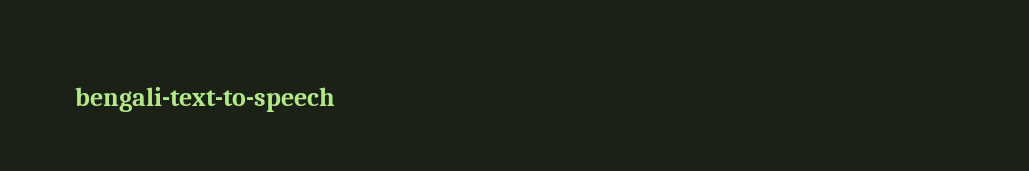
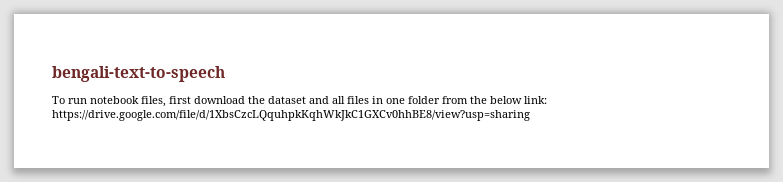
(335, 99) none -> [52,96,547,107] [52,110,530,121] // To run notebook files, first download the dataset and all files in one folder from the below link: https://drive.google.com/file/d/1XbsCzcLQquhpkKqhWkJkC1GXCv0hhBE8/view?usp=sharing

